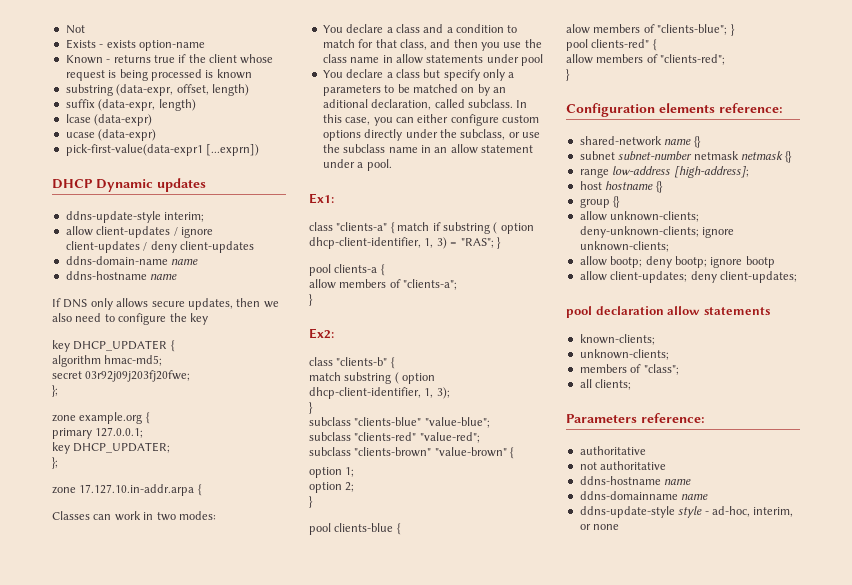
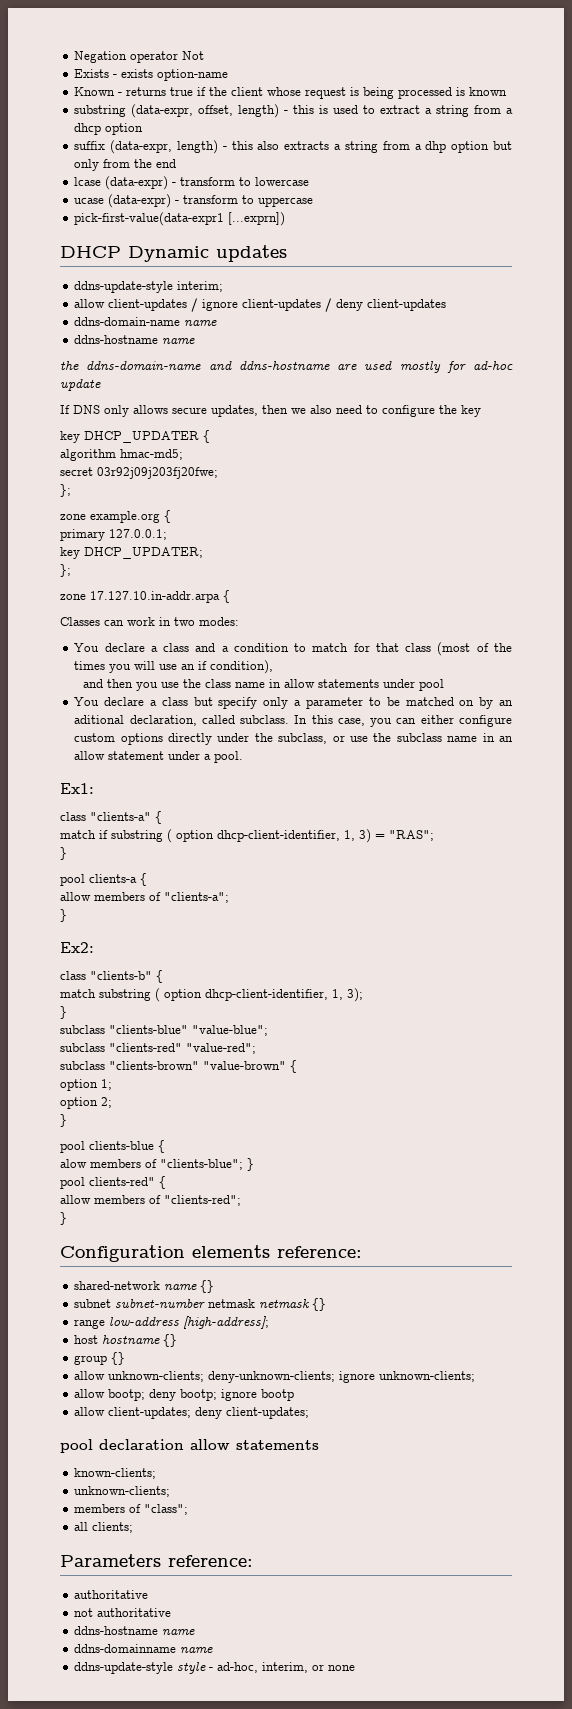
(65, 29) none -> [74,51,179,63] Negation operator
[65,99,196,111] [65,114,153,126] [65,129,157,141] // suffix (data-expr, length) // lcase (data-expr) // ucase (data-expr) -> [284,105,513,117] [74,123,144,135] [74,140,512,154] [74,159,177,171] [74,176,310,190] [74,194,314,208] - this is used to extract a string from a dhcp option // suffix (data-expr, length) - this also extracts a string from a dhp option but only from the end // lcase (data-expr) - transform to lowercase // ucase (data-expr) - transform to uppercase
(178, 277) none -> [60,361,513,373] [60,379,101,391] // the ddns-domain-name and ddns-hostname are used mostly for ad-hoc update
[399,39,427,50] class, -> [405,642,513,656] [74,660,274,674] class (most of the times you will use an if condition), //
[322,85,381,96] parameters -> [305,697,363,709] parameter
(395, 228) none -> (162, 817) //
(494, 243) none -> (434, 835) //

